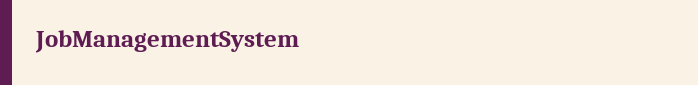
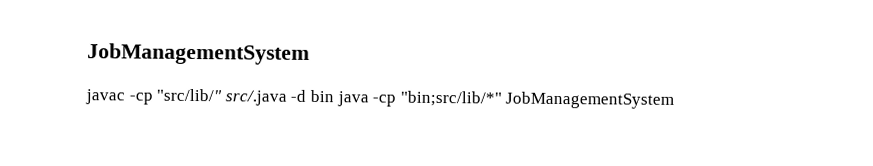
[35,30,299,53] JobManagementSystem -> [87,43,310,65] [85,88,675,109] JobManagementSystem // javac -cp "src/lib/" src/.java -d bin java -cp "bin;src/lib/*" JobManagementSystem

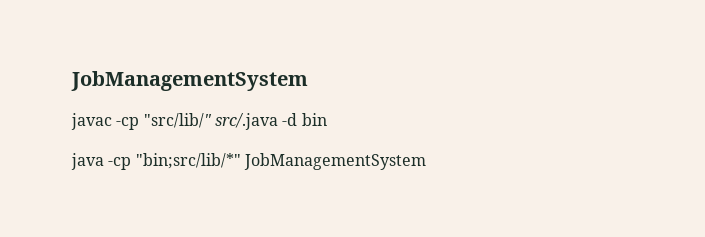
(334, 96) none -> (327, 119) //

